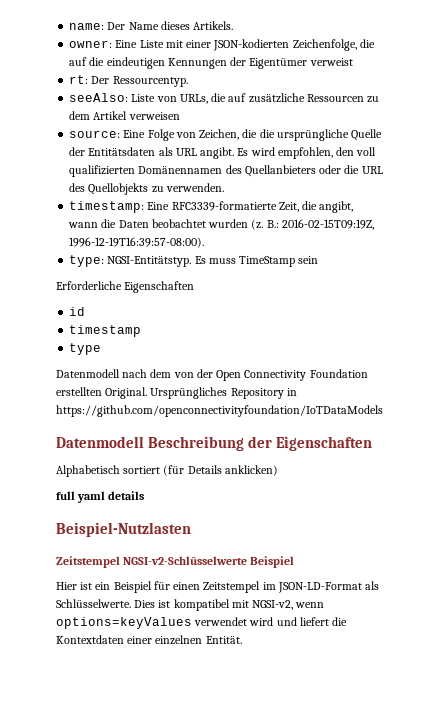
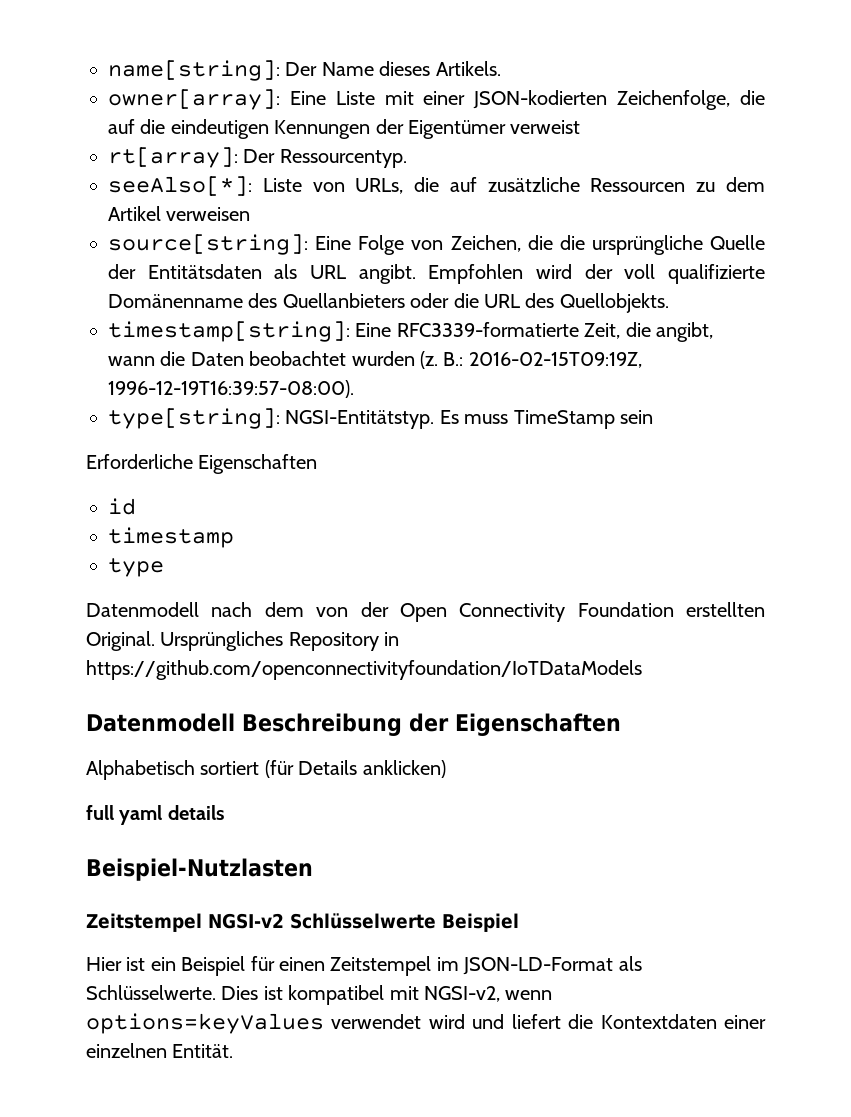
[69,23,105,30] name: -> [108,60,280,81] name[string]:
[69,40,113,48] owner: -> [108,89,280,110] owner[array]:
[69,75,89,84] rt: -> [108,147,238,168] rt[array]:
[69,93,129,102] seeAlso: -> [108,176,252,196] seeAlso[*]:
[69,130,121,138] source: -> [108,234,308,255] source[string]:
[237,147,377,159] [69,165,223,177] Es wird empfohlen, den voll qualifizierten Domänennamen -> [428,264,765,284] [108,294,243,308] Empfohlen wird der voll qualifizierte Domänenname
[88,183,224,195] [69,201,145,213] Quellobjekts zu verwenden. // timestamp: -> [559,293,669,313] [108,321,350,342] Quellobjekts. // timestamp[string]:
[69,255,105,267] type: -> [108,408,280,429] type[string]:
[123,556,248,565] NGSI-v2-Schlüsselwerte -> [208,913,436,929] NGSI-v2 Schlüsselwerte

